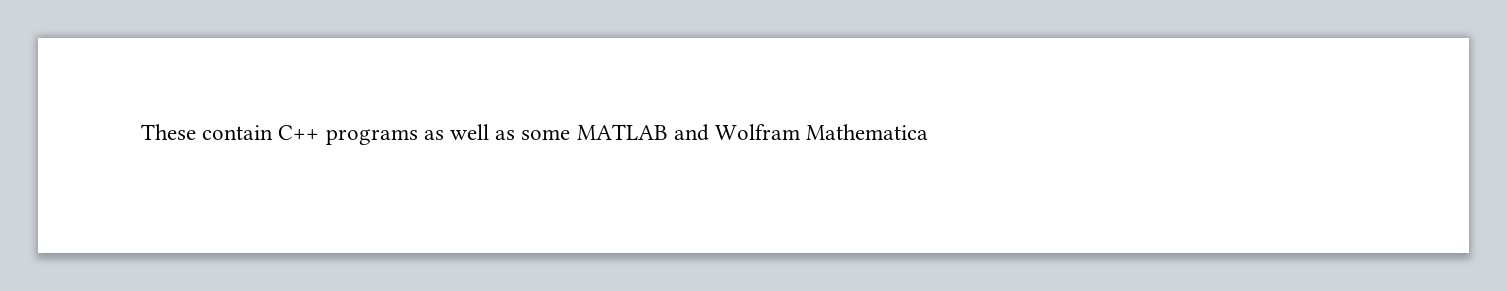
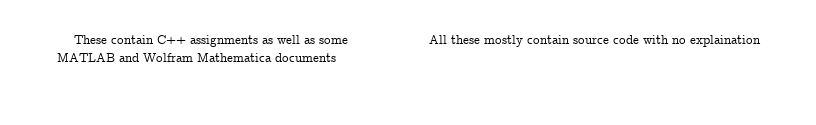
[325,129,418,145] programs -> [190,35,259,47] assignments
(929, 132) none -> [275,53,336,62] [429,35,761,47] documents // All these mostly contain source code with no explaination

